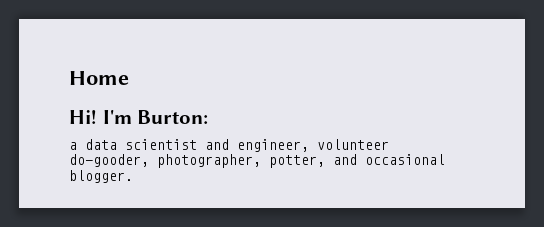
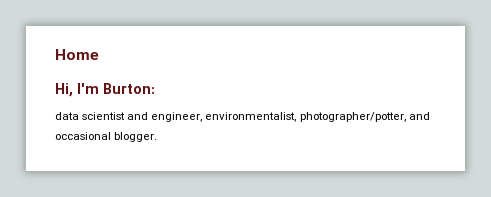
[69,110,97,124] Hi! -> [55,83,73,97] Hi,
[69,142,77,150] a -> (155, 88) none
[317,139,389,150] [69,154,325,168] volunteer do-gooder, photographer, potter, -> [205,112,406,122] environmentalist, photographer/potter,

